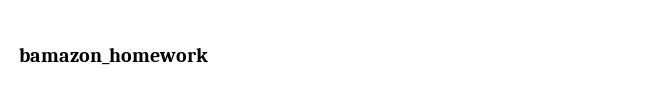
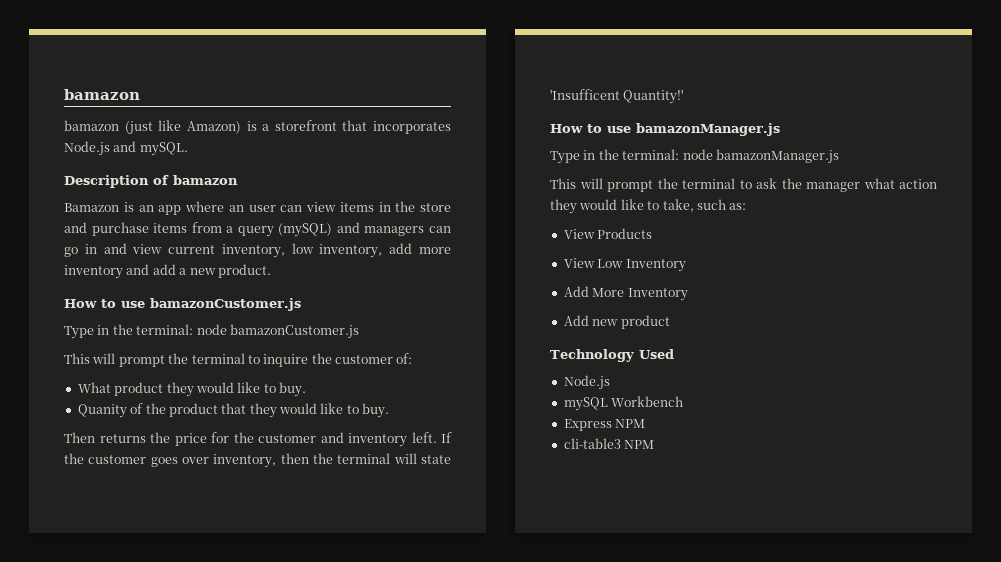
[19,47,208,65] bamazon_homework -> [64,89,140,100] [64,120,451,135] [64,141,188,156] [64,175,238,188] [64,201,451,215] [64,222,451,237] [64,243,451,258] [64,264,271,279] [64,298,301,311] [64,324,359,339] [64,353,413,367] [77,382,306,397] [77,403,390,418] [64,432,452,447] [64,453,451,468] [550,89,684,104] [550,123,780,136] [550,149,839,164] [550,178,937,192] [550,199,747,214] [563,228,653,239] [563,258,686,272] [563,286,688,301] [563,315,670,329] [550,349,674,362] [563,375,610,390] [563,396,684,411] [563,419,646,431] [563,438,655,449] bamazon // bamazon (just like Amazon) is a storefront that incorporates Node.js and mySQL. // Description of bamazon // Bamazon is an app where an user can view items in the store and purchase items from a query (mySQL) and managers can go in and view current inventory, low inventory, add more inventory and add a new product. // How to use bamazonCustomer.js // Type in the terminal: node bamazonCustomer.js // This will prompt the terminal to inquire the customer of: // What product they would like to buy. // Quanity of the product that they would like to buy. // Then returns the price for the customer and inventory left. If the customer goes over inventory, then the terminal will state 'Insufficent Quantity!' // How to use bamazonManager.js // Type in the terminal: node bamazonManager.js // This will prompt the terminal to ask the manager what action they would like to take, such as: // View Products // View Low Inventory // Add More Inventory // Add new product // Technology Used // Node.js // mySQL Workbench // Express NPM // cli-table3 NPM

